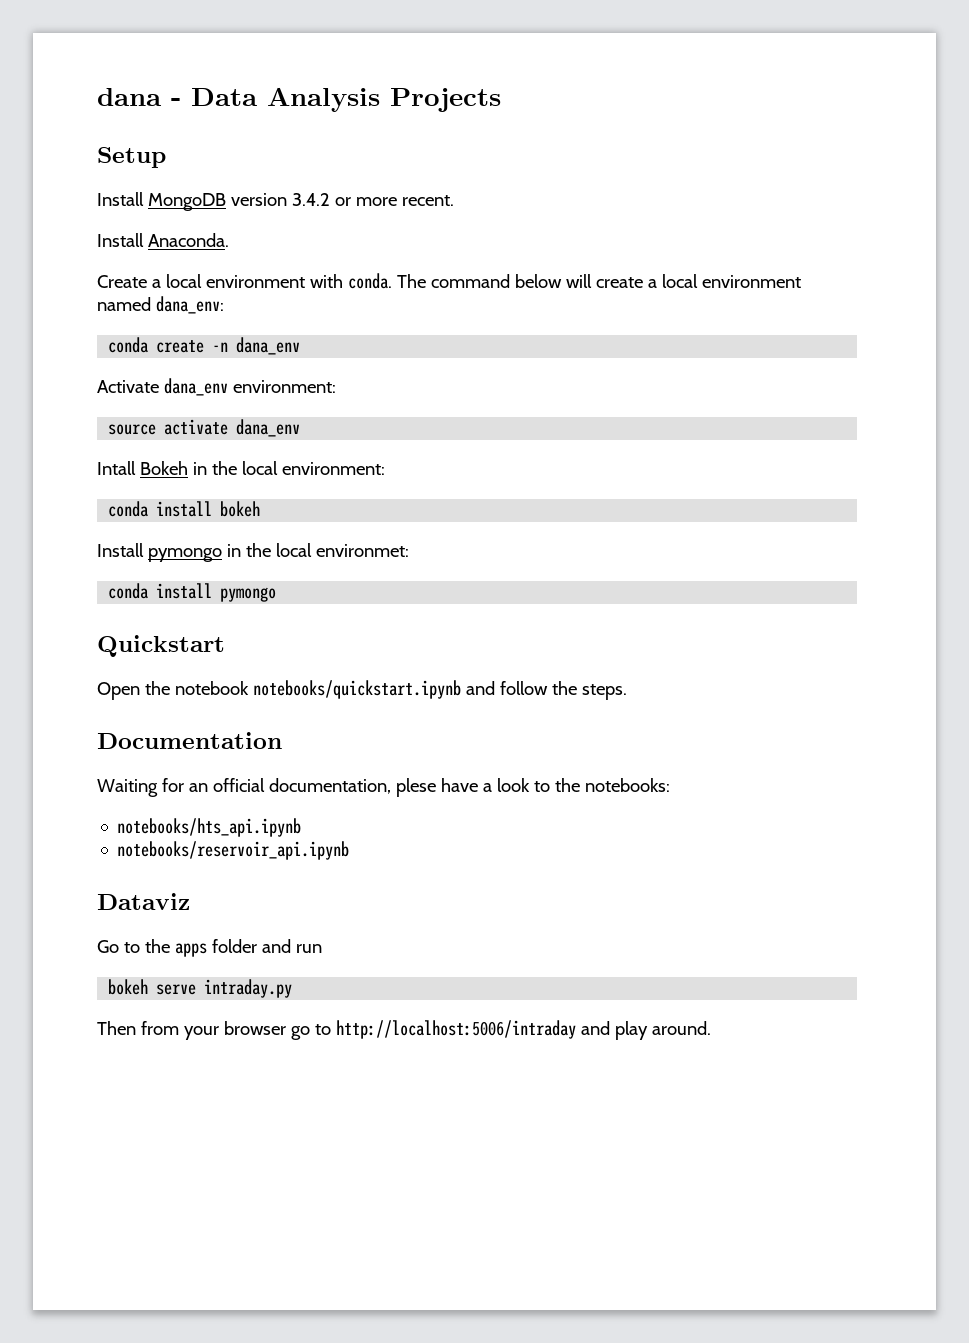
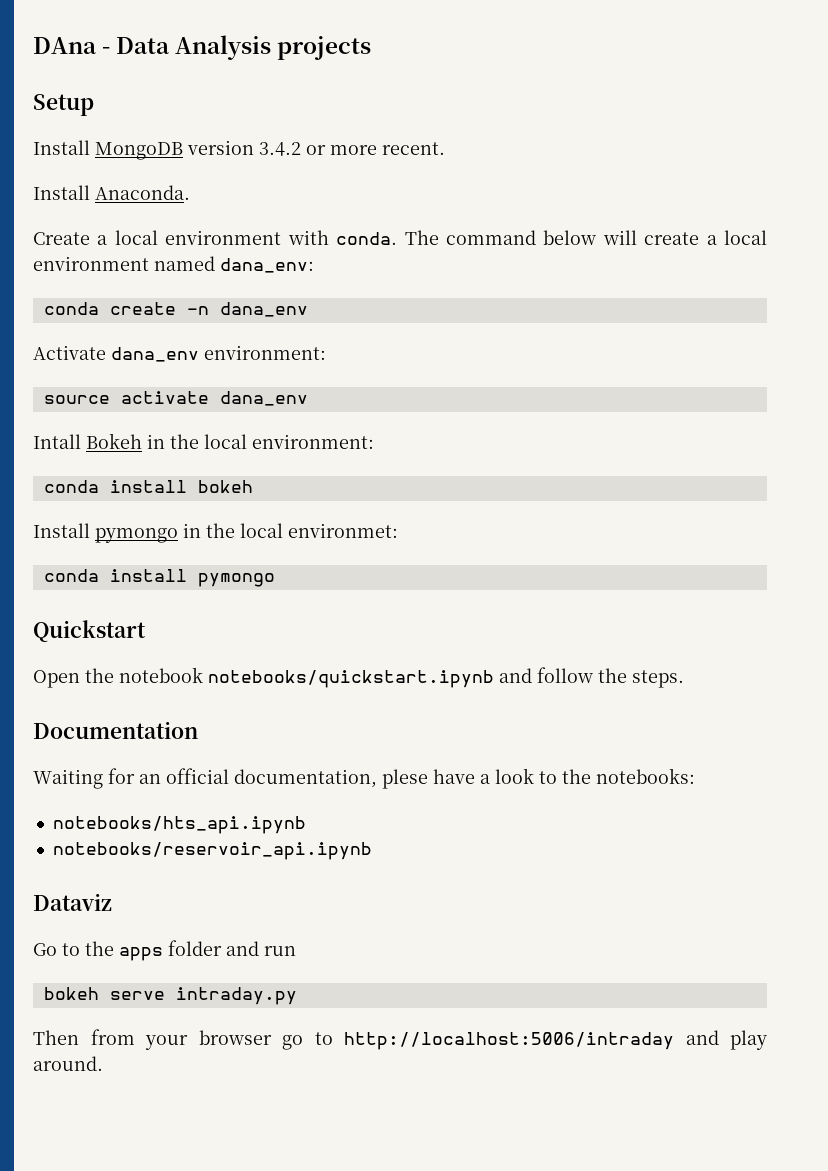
[97,88,162,106] dana -> [33,37,97,54] DAna
[390,88,501,112] Projects -> [277,36,372,60] projects

